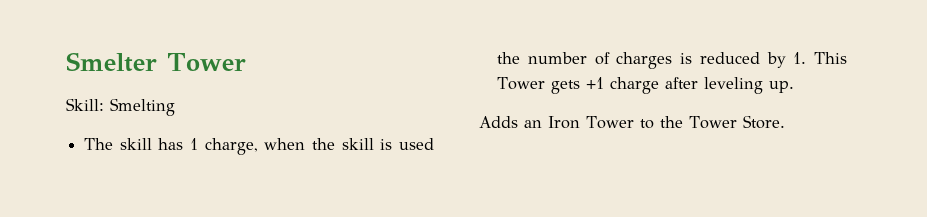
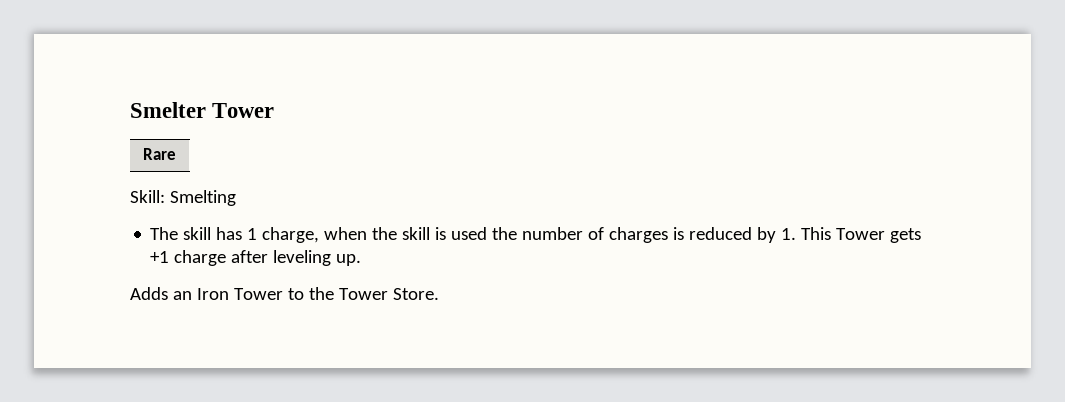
(246, 62) none -> [142,148,176,160] // Rare

